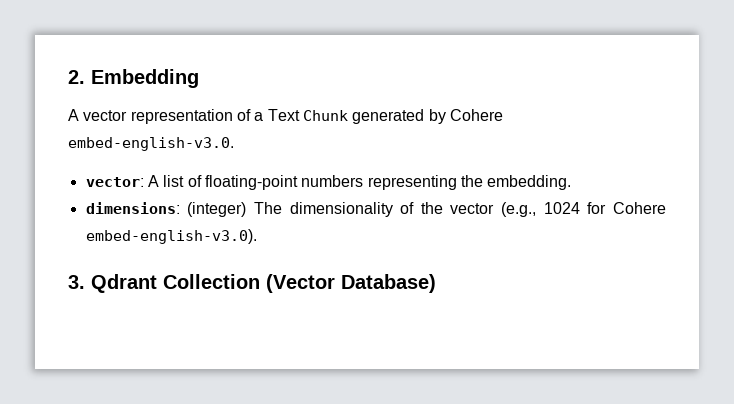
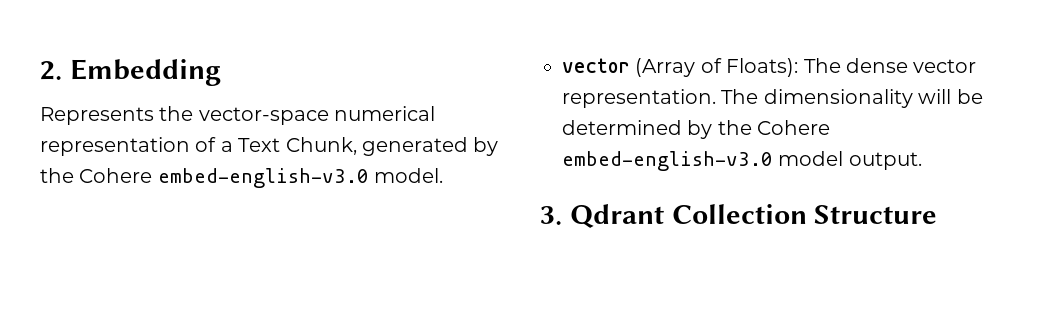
[68,109,128,121] A vector -> [40,106,436,125] Represents the vector-space numerical
[302,110,348,121] Chunk -> [285,137,357,155] Chunk,
[449,109,503,121] [68,137,234,151] [85,175,572,190] [85,202,666,217] [85,229,257,244] Cohere embed-english-v3.0. // vector: A list of floating-point numbers representing the embedding. // dimensions: (integer) The dimensionality of the vector (e.g., 1024 for Cohere embed-english-v3.0). -> [40,168,444,188] [562,58,977,77] [562,89,983,108] [562,120,831,139] [562,151,922,171] the Cohere embed-english-v3.0 model. // vector (Array of Floats): The dense vector representation. The dimensionality will be determined by the Cohere embed-english-v3.0 model output.
[266,274,436,293] (Vector Database) -> [814,205,938,224] Structure

